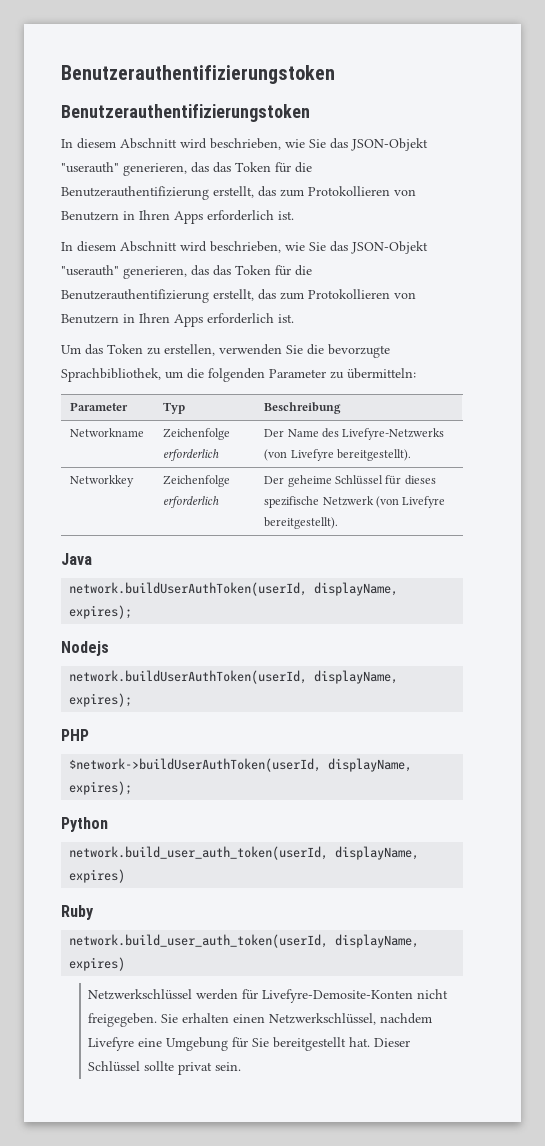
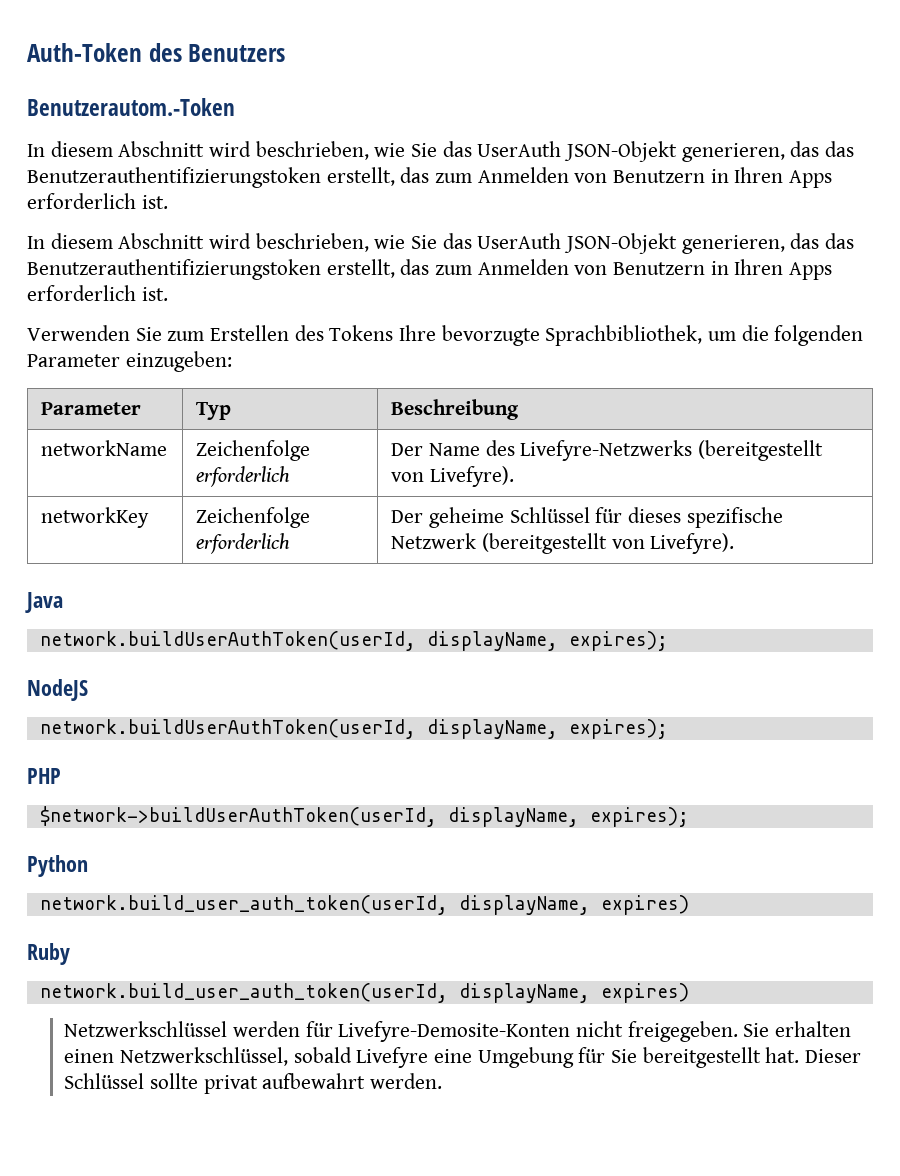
[61,65,335,84] [61,104,310,122] [61,138,428,151] [61,162,312,176] [61,186,390,200] Benutzerauthentifizierungstoken // Benutzerauthentifizierungstoken // In diesem Abschnitt wird beschrieben, wie Sie das JSON-Objekt "userauth" generieren, das das Token für die Benutzerauthentifizierung erstellt, das zum Protokollieren -> [27,43,286,62] [27,98,235,116] [27,141,855,162] [27,167,569,188] Auth-Token des Benutzers // Benutzerautom.-Token // In diesem Abschnitt wird beschrieben, wie Sie das UserAuth JSON-Objekt generieren, das das Benutzerauthentifizierungstoken erstellt, das zum Anmelden
[351,241,428,254] [61,265,312,279] [61,289,416,303] [61,313,294,327] [61,344,324,356] JSON-Objekt "userauth" generieren, das das Token für die Benutzerauthentifizierung erstellt, das zum Protokollieren von Benutzern in Ihren Apps erforderlich ist. // Um das Token zu erstellen, verwenden Sie die -> [477,233,855,254] [27,259,833,280] [27,285,168,301] [27,325,437,341] UserAuth JSON-Objekt generieren, das das Benutzerauthentifizierungstoken erstellt, das zum Anmelden von Benutzern in Ihren Apps erforderlich ist. // Verwenden Sie zum Erstellen des Tokens Ihre
[330,368,416,379] zu übermitteln: -> [125,351,232,372] einzugeben:
[70,428,145,437] Networkname -> [41,440,168,456] networkName
[264,449,411,461] [70,475,135,487] (von Livefyre bereitgestellt). // Networkkey -> [698,440,824,461] [391,466,515,487] [41,507,150,528] (bereitgestellt von Livefyre). // networkKey
[375,496,446,508] [264,517,339,529] (von Livefyre bereitgestellt). -> [482,533,735,554] (bereitgestellt von Livefyre).
[61,641,109,656] Nodejs -> [27,679,88,701] NodeJS
[380,1013,433,1024] nachdem -> [293,1047,352,1063] sobald
[215,1062,242,1071] sein. -> [262,1073,443,1089] aufbewahrt werden.

